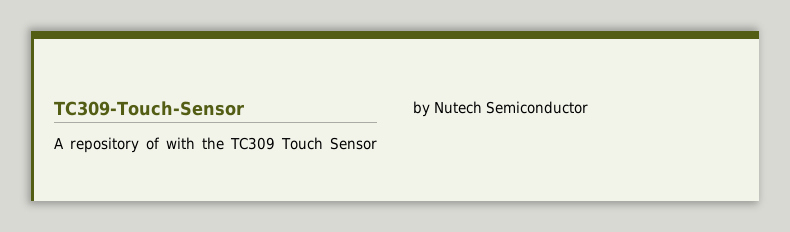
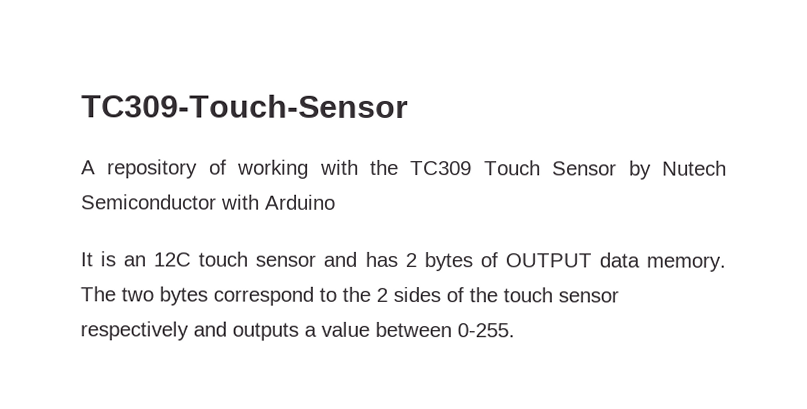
(161, 143) none -> [237,159,310,179] working
(589, 107) none -> [220,194,336,210] [80,251,727,272] [80,286,619,306] [80,321,515,341] with Arduino // It is an 12C touch sensor and has 2 bytes of OUTPUT data memory. The two bytes correspond to the 2 sides of the touch sensor respectively and outputs a value between 0-255.

